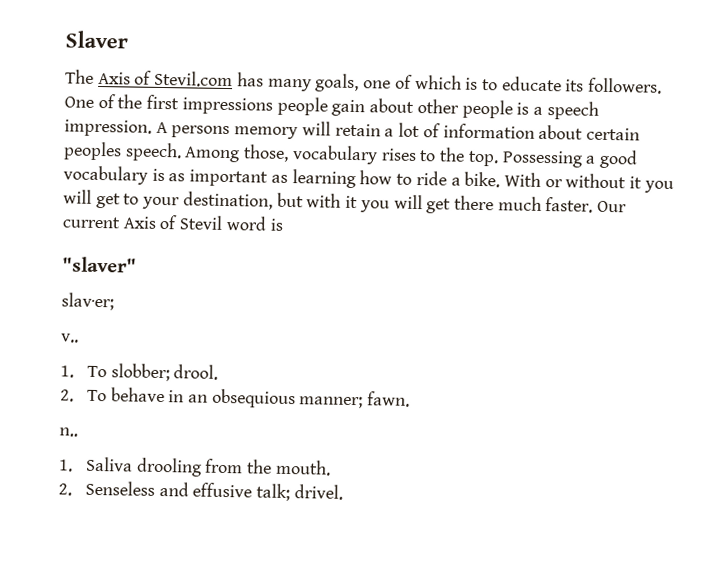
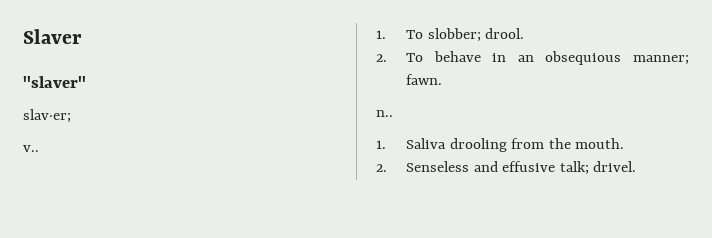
[65,69,663,94] [64,93,599,120] [64,119,640,141] [63,141,638,169] [63,165,674,194] [63,189,628,214] [62,214,284,231] // The Axis of Stevil.com has many goals, one of which is to educate its followers. One of the first impressions people gain about other people is a speech impression. A persons memory will retain a lot of information about certain peoples speech. Among those, vocabulary rises to the top. Possessing a good vocabulary is as important as learning how to ride a bike. With or without it you will get to your destination, but with it you will get there much faster. Our current Axis of Stevil word is -> (82, 36) none

